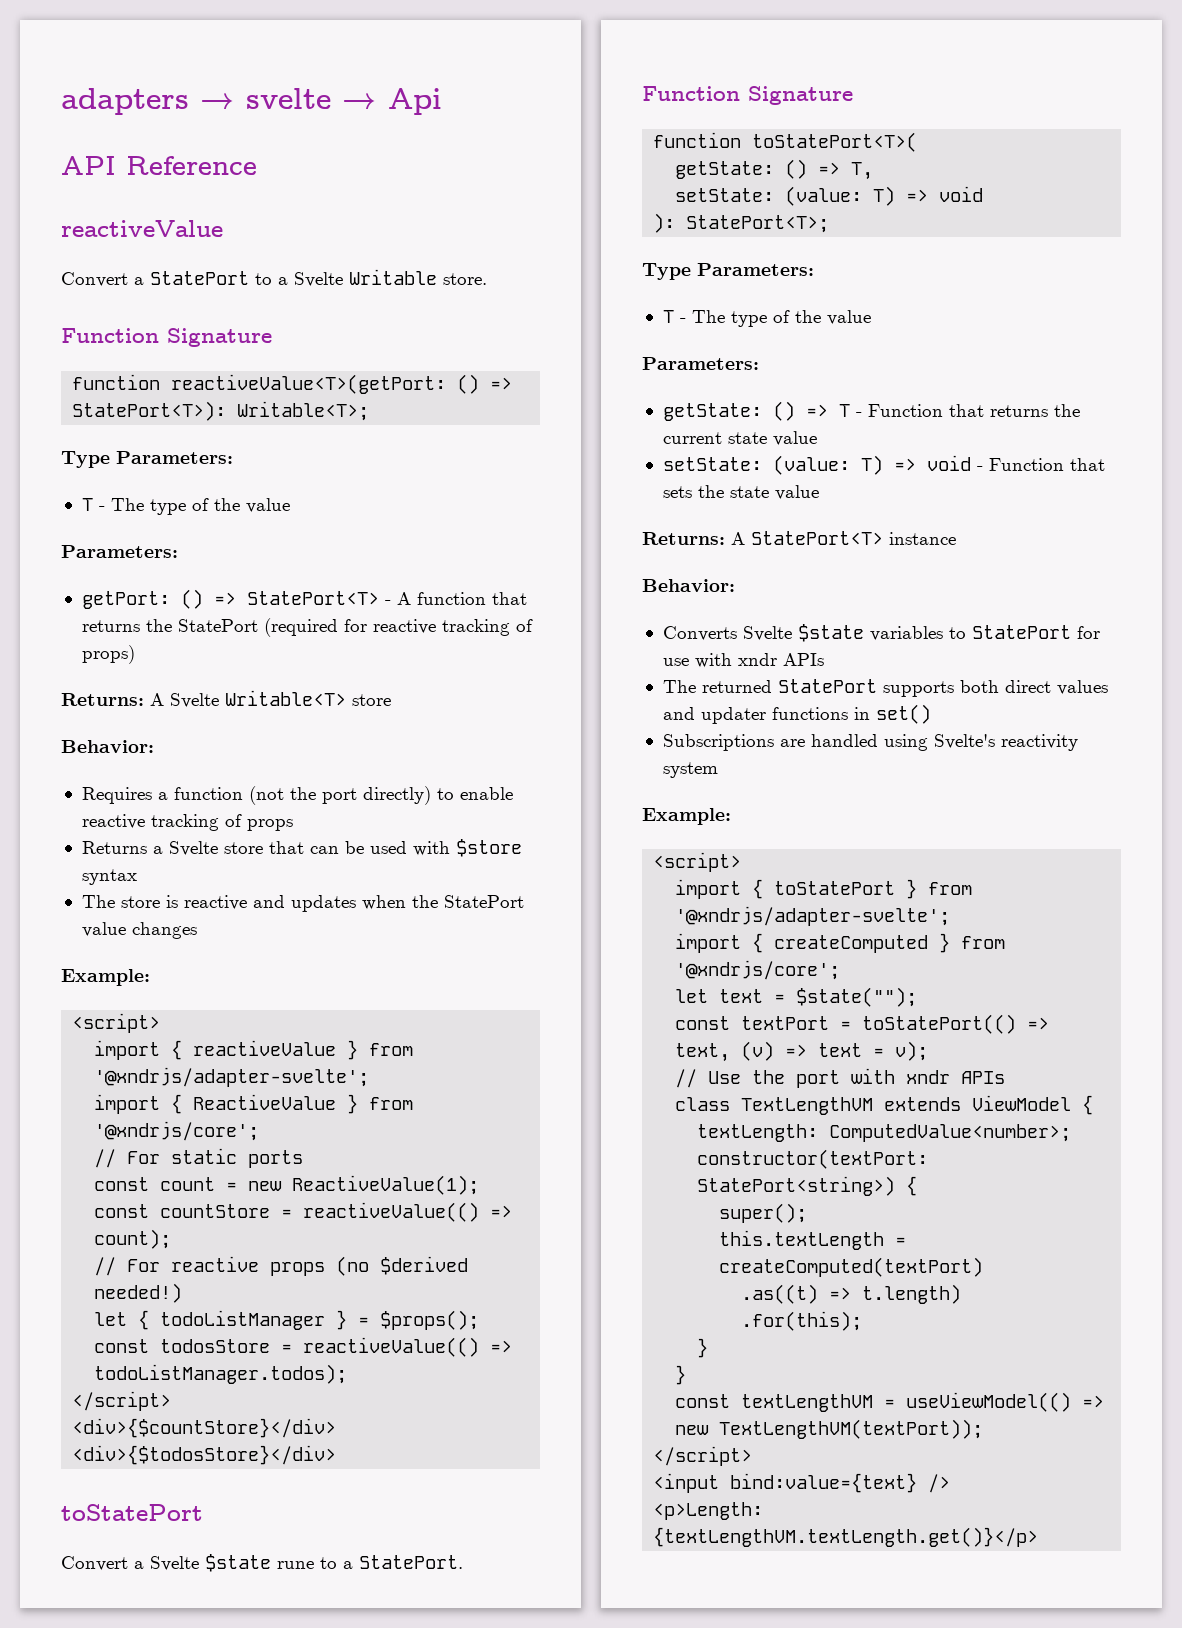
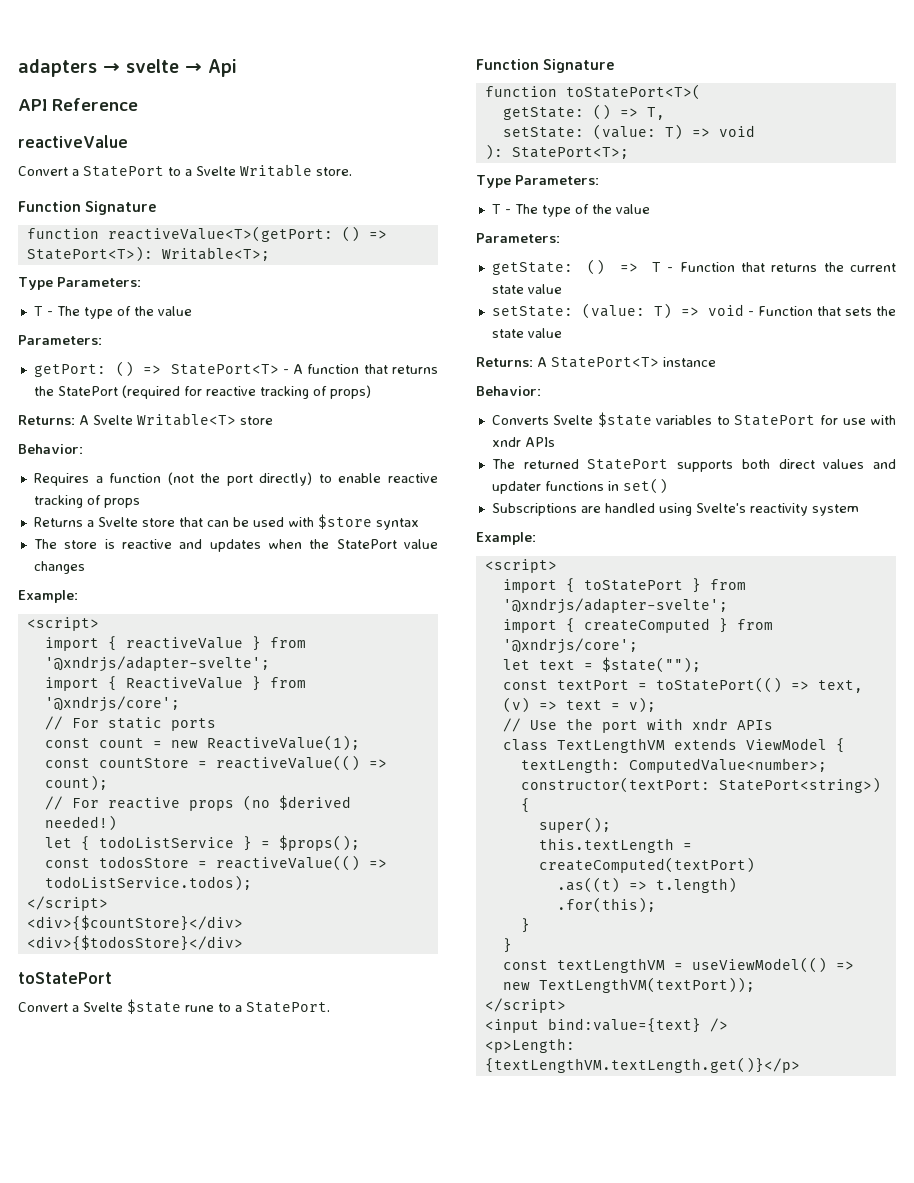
[160,1310,326,1330] todoListManager -> [98,836,234,848] todoListService
[94,1364,348,1384] todoListManager.todos); -> [44,875,252,891] todoListService.todos);

